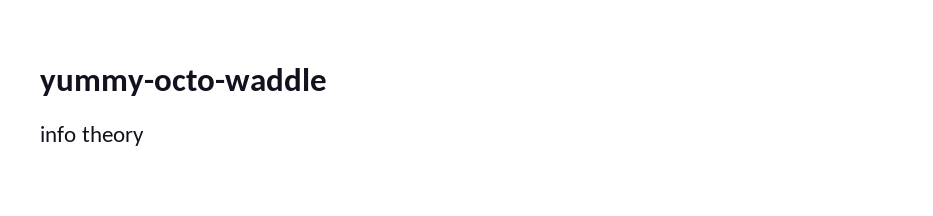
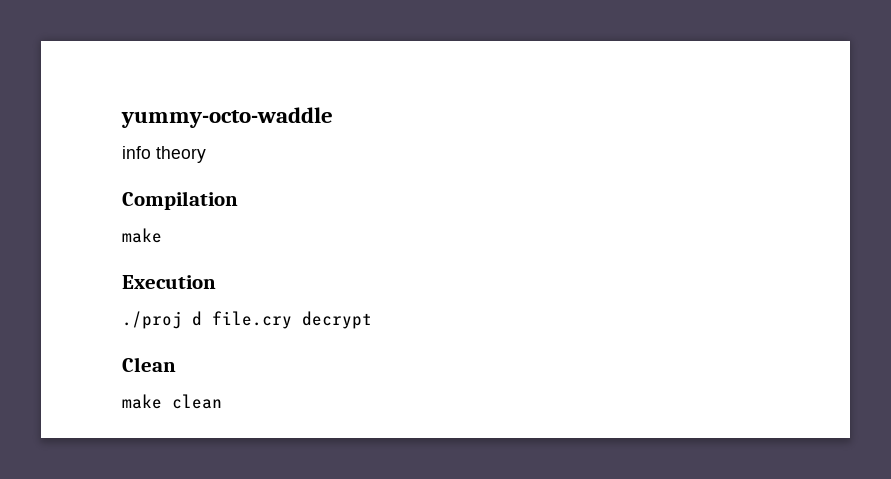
(145, 136) none -> [122,191,238,210] [122,228,162,243] [122,275,216,289] [122,311,372,329] [122,357,176,372] [122,394,222,409] // Compilation // make // Execution // ./proj d file.cry decrypt // Clean // make clean

